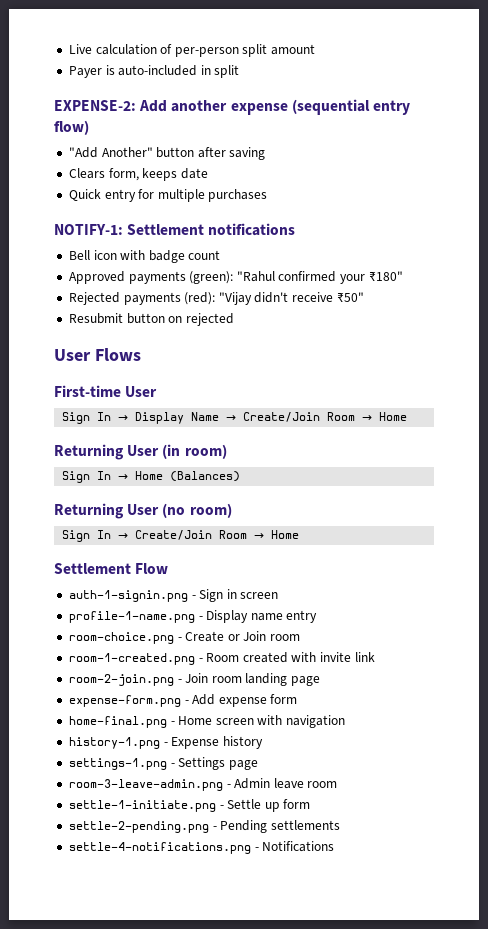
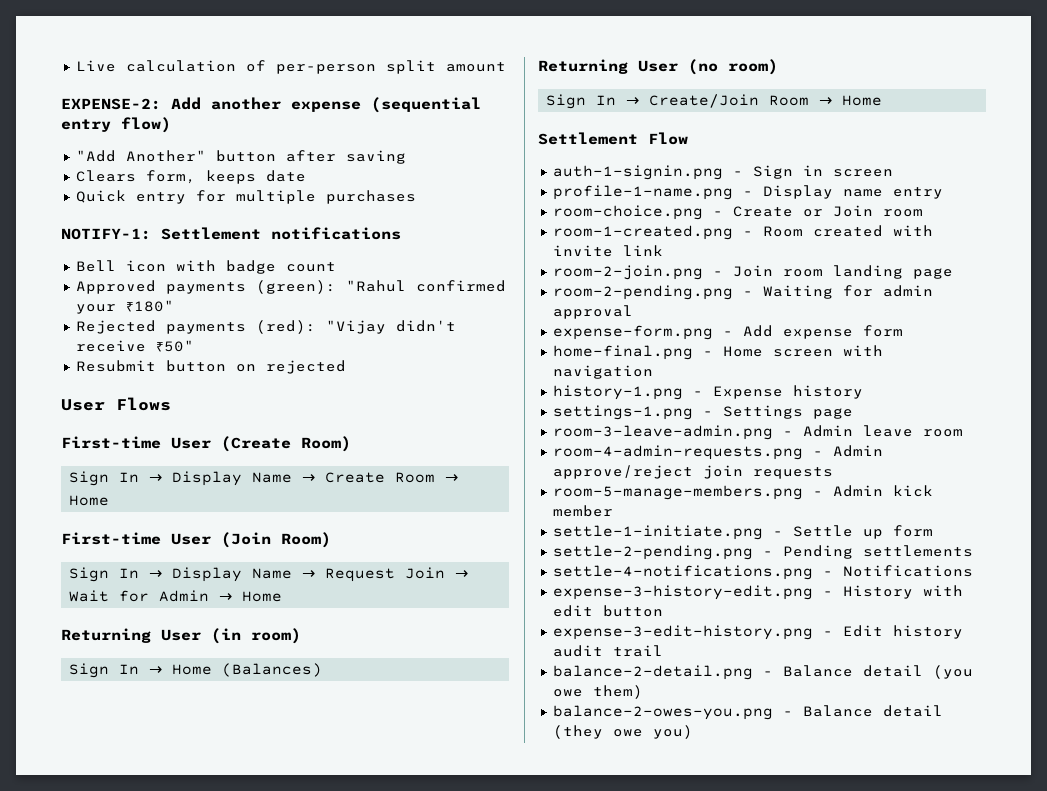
[68,65,240,78] // Payer is auto-included in split -> (506, 67) none
[62,412,408,424] // Sign In → Display Name → Create/Join Room → Home -> [221,436,351,452] [69,471,459,486] [69,495,110,506] [61,532,331,548] [69,567,469,582] [69,590,283,602] (Create Room) // Sign In → Display Name → Create Room → Home // First-time User (Join Room) // Sign In → Display Name → Request Join → Wait for Admin → Home
(321, 681) none -> [552,285,933,300] [552,305,633,319] // room-2-pending.png - Waiting for admin approval
(338, 784) none -> [552,445,883,460] [552,465,833,479] [552,485,933,500] [552,505,613,517] // room-4-admin-requests.png - Admin approve/reject join requests // room-5-manage-members.png - Admin kick member
(335, 846) none -> [552,585,963,600] [552,605,663,617] [552,625,963,640] [552,645,663,657] [552,665,973,680] [552,685,643,699] [552,705,943,720] [552,725,693,739] // expense-3-history-edit.png - History with edit button // expense-3-edit-history.png - Edit history audit trail // balance-2-detail.png - Balance detail (you owe them) // balance-2-owes-you.png - Balance detail (they owe you)

